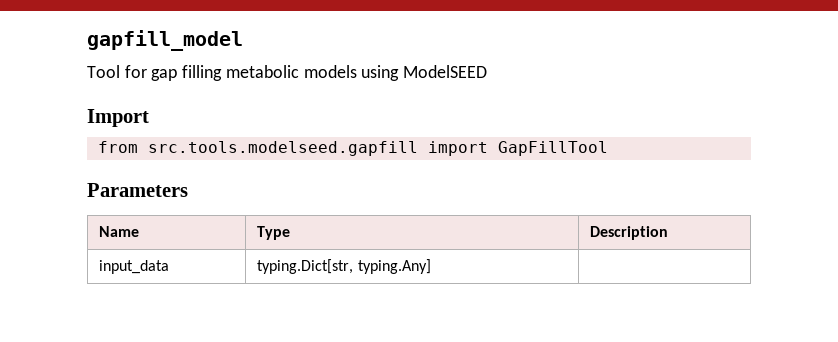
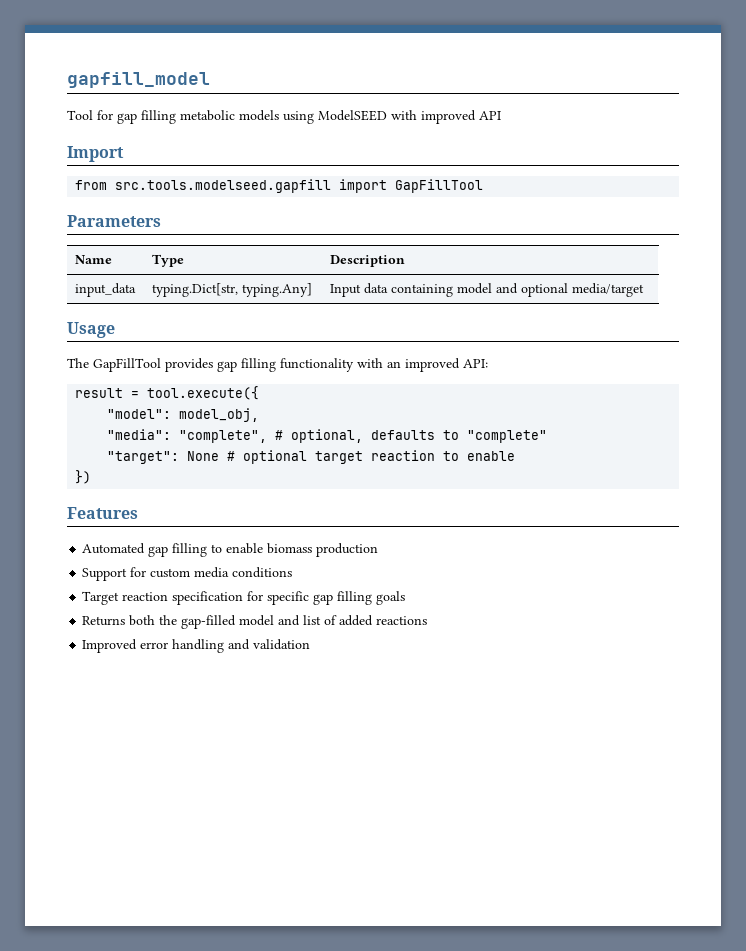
(488, 71) none -> [391,110,501,124] with improved API
(431, 266) none -> [330,283,645,297] [67,322,115,338] [67,358,488,372] [75,386,260,400] [107,408,260,422] [107,429,548,443] [107,450,516,464] [75,470,92,484] [67,507,138,519] [82,543,379,557] [82,567,293,581] [82,591,406,605] [82,615,428,629] [82,639,311,653] Input data containing model and optional media/target // Usage // The GapFillTool provides gap filling functionality with an improved API: // result = tool.execute({ // "model": model_obj, // "media": "complete", # optional, defaults to "complete" // "target": None # optional target reaction to enable // }) // Features // Automated gap filling to enable biomass production // Support for custom media conditions // Target reaction specification for specific gap filling goals // Returns both the gap-filled model and list of added reactions // Improved error handling and validation

